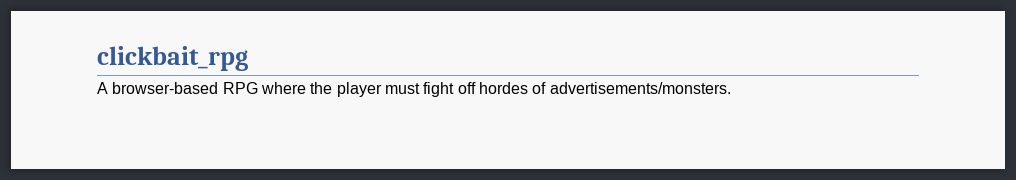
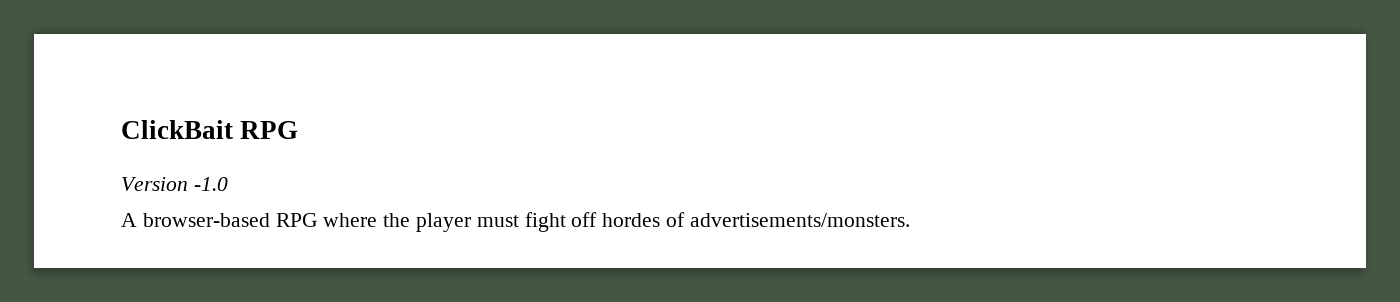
[97,46,248,71] clickbait_rpg -> [121,120,299,139] [121,177,228,191] ClickBait RPG // Version -1.0

